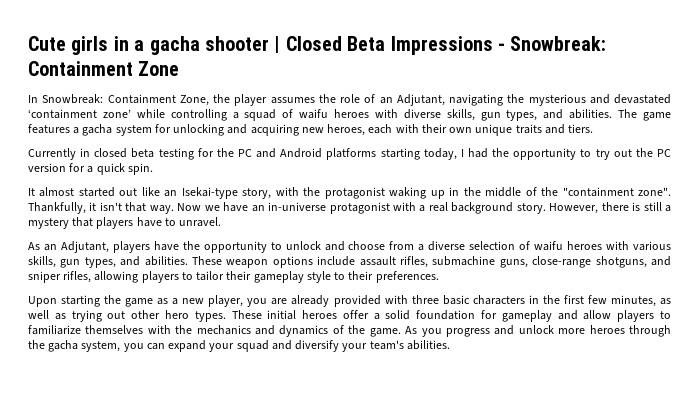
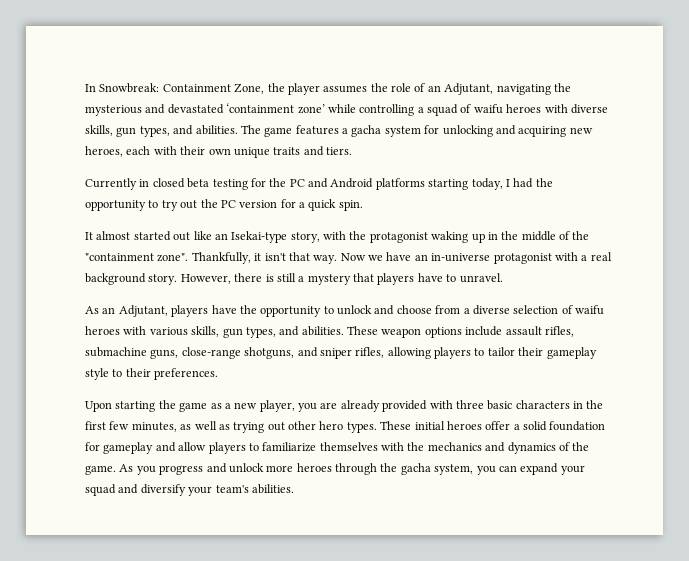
[28,36,607,55] [28,61,180,76] Cute girls in a gacha shooter | Closed Beta Impressions - Snowbreak: Containment Zone // -> (85, 88) none

